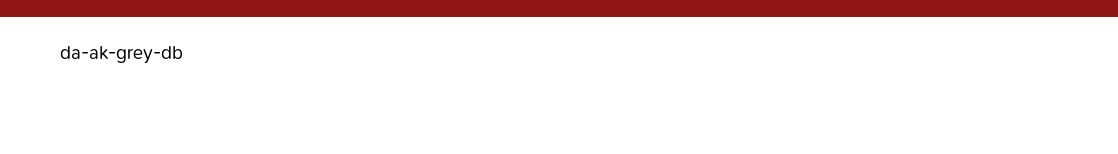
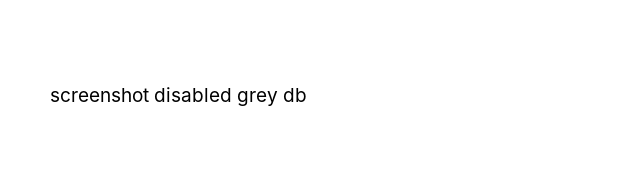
[60,46,183,64] da-ak-grey-db -> [50,87,308,106] screenshot disabled grey db

